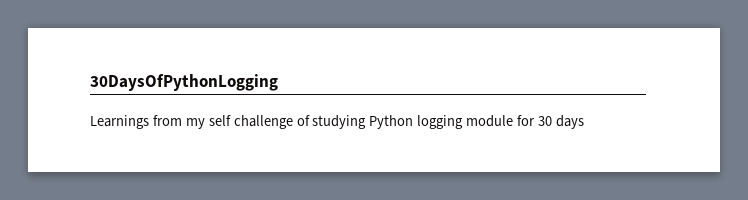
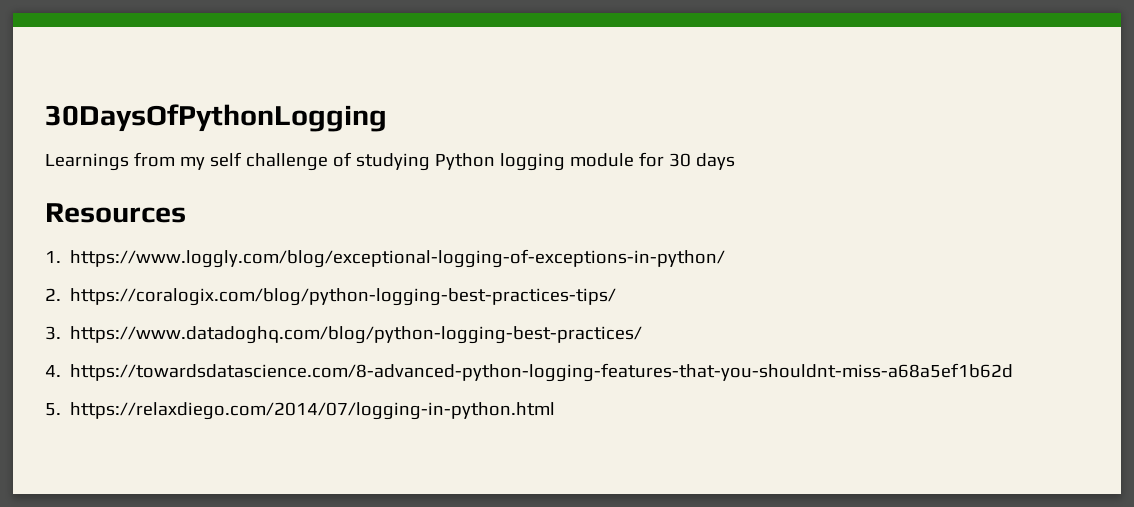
(584, 122) none -> [45,203,186,223] [45,249,726,268] [45,288,617,306] [45,326,643,344] [45,363,1014,382] [45,402,556,420] // Resources // 1. https://www.loggly.com/blog/exceptional-logging-of-exceptions-in-python/ // 2. https://coralogix.com/blog/python-logging-best-practices-tips/ // 3. https://www.datadoghq.com/blog/python-logging-best-practices/ // 4. https://towardsdatascience.com/8-advanced-python-logging-features-that-you-shouldnt-miss-a68a5ef1b62d // 5. https://relaxdiego.com/2014/07/logging-in-python.html

